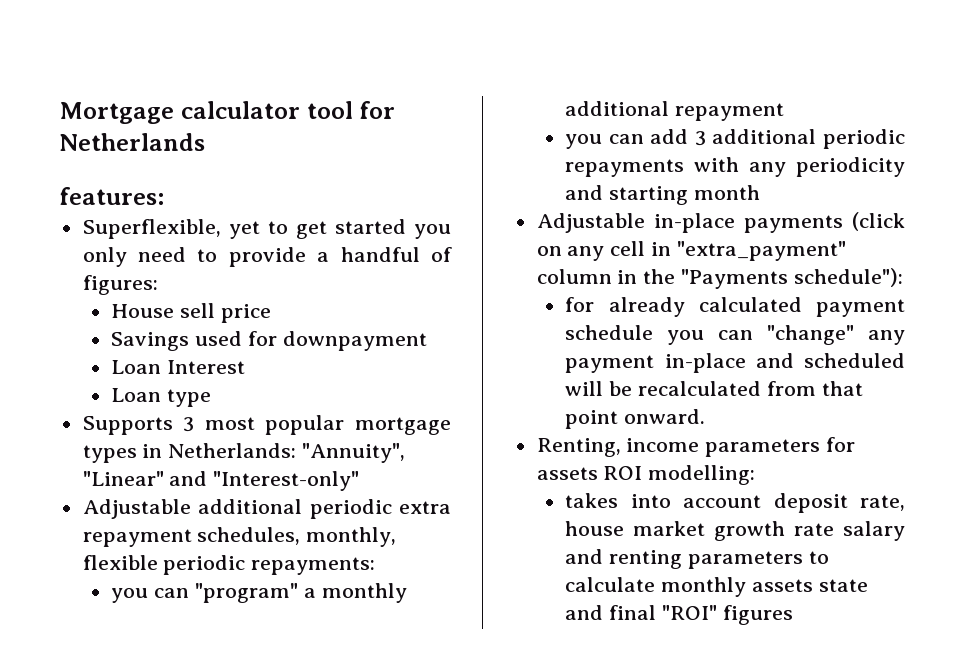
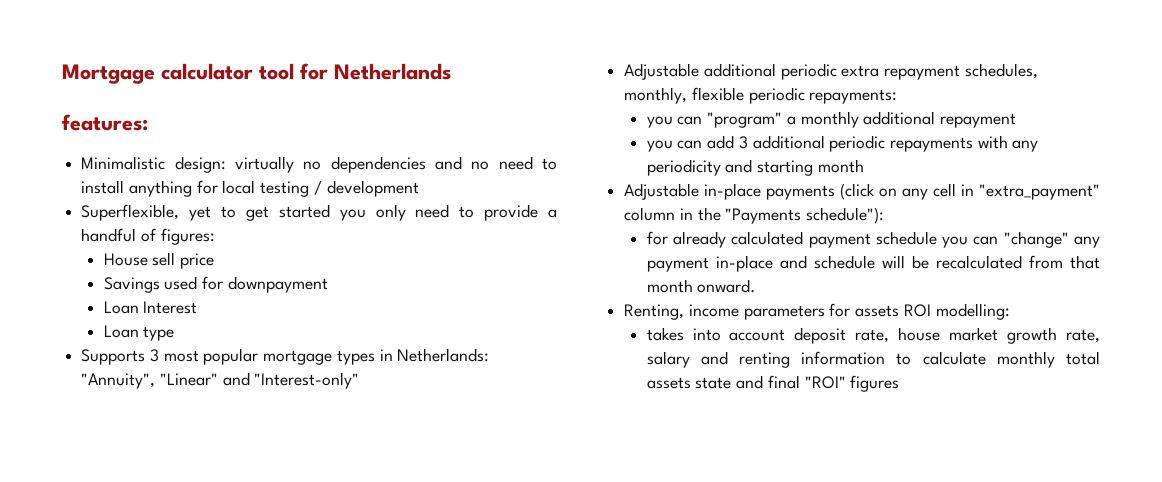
(165, 196) none -> [81,156,557,173] [81,180,419,197] // Minimalistic design: virtually no dependencies and no need to install anything for local testing / development
[804,353,905,368] scheduled -> [813,255,875,269] schedule
[565,410,619,429] point -> [646,279,693,293] month
[794,523,835,536] rate -> [1066,329,1100,343] rate,
[688,551,804,569] parameters -> [801,351,886,365] information
(747, 587) none -> [1066,351,1100,365] total

